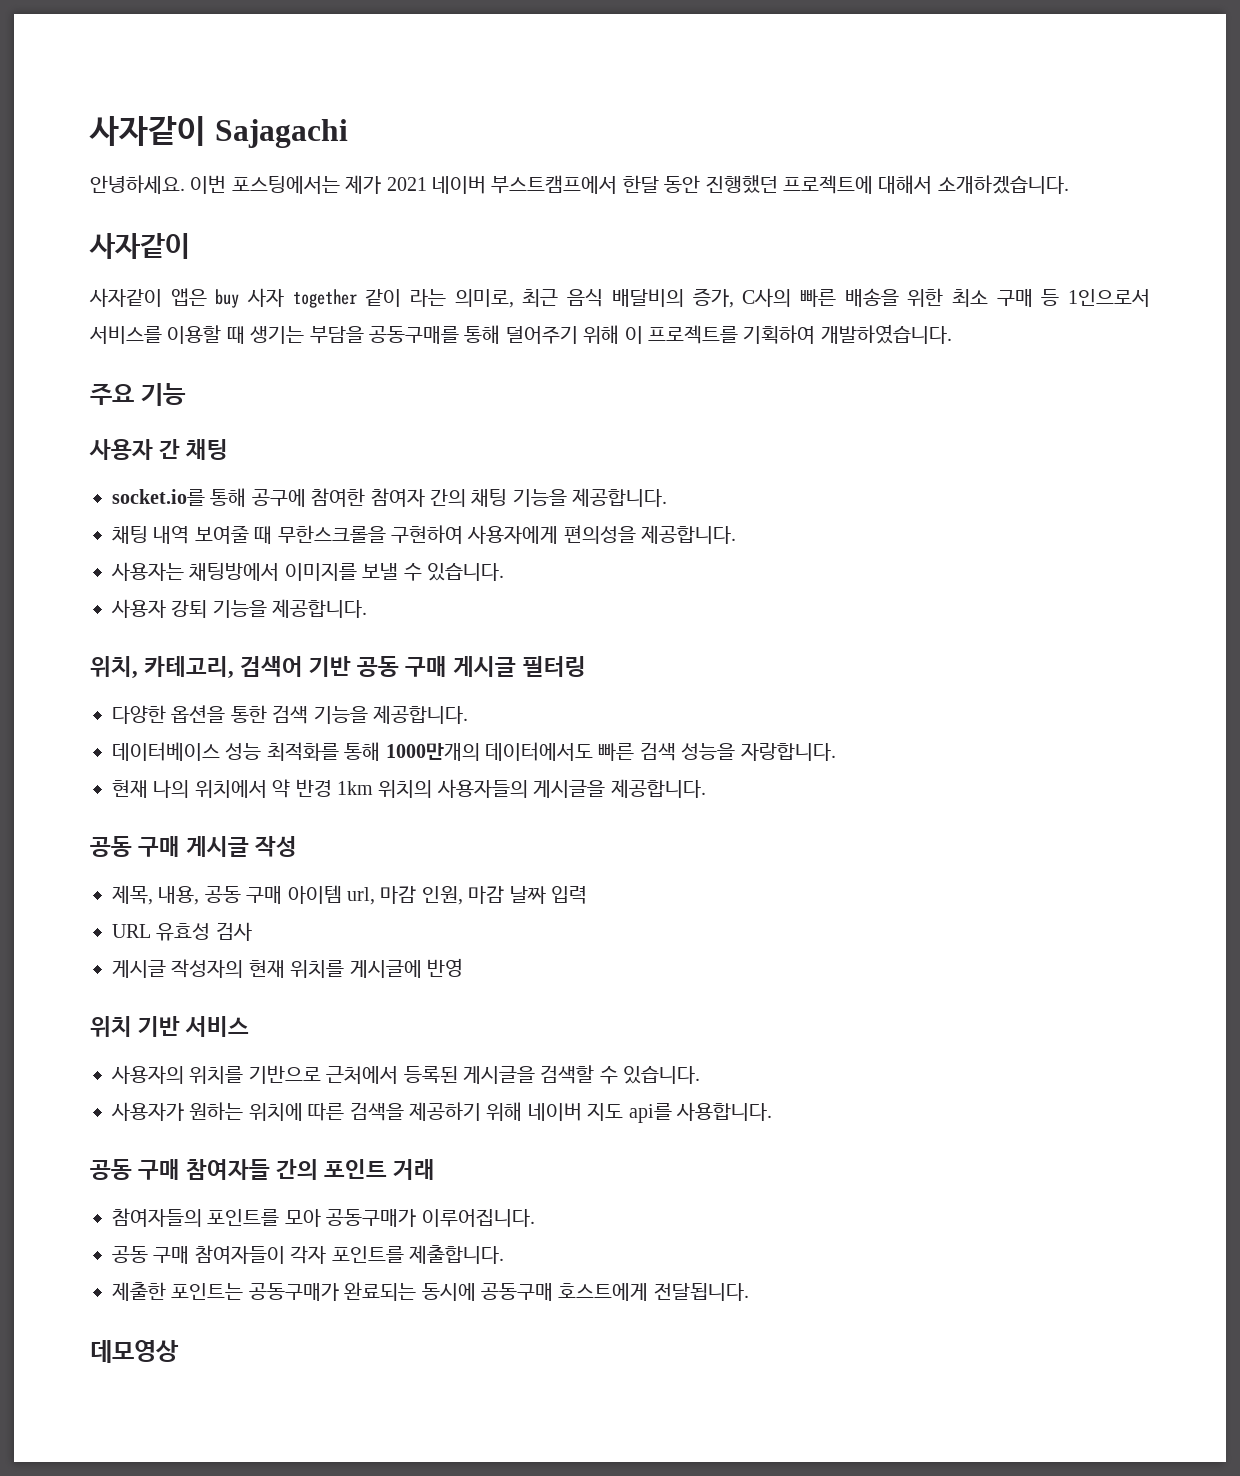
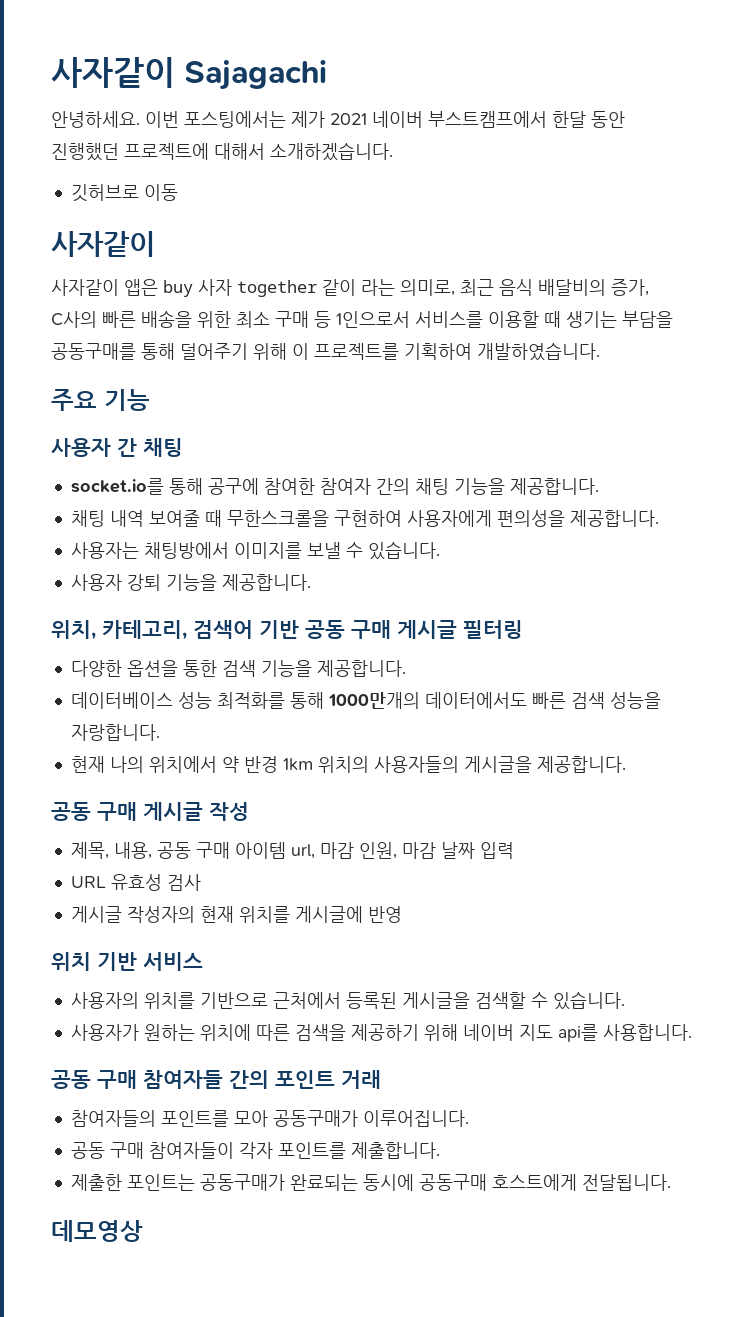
(1069, 184) none -> [70,184,178,202] // 깃허브로 이동

